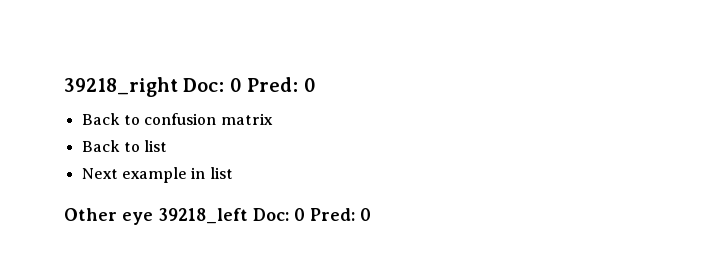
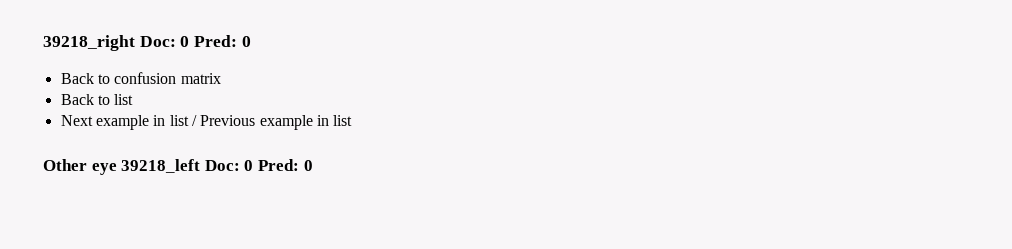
(233, 173) none -> [191,115,353,130] / Previous example in list

